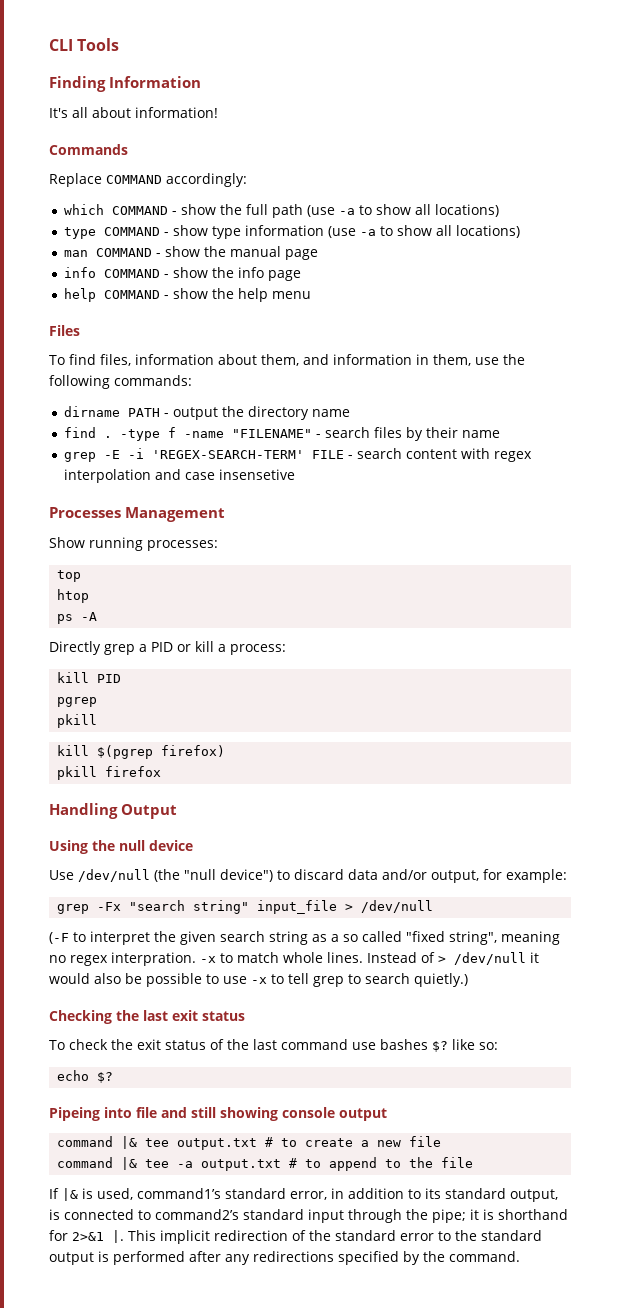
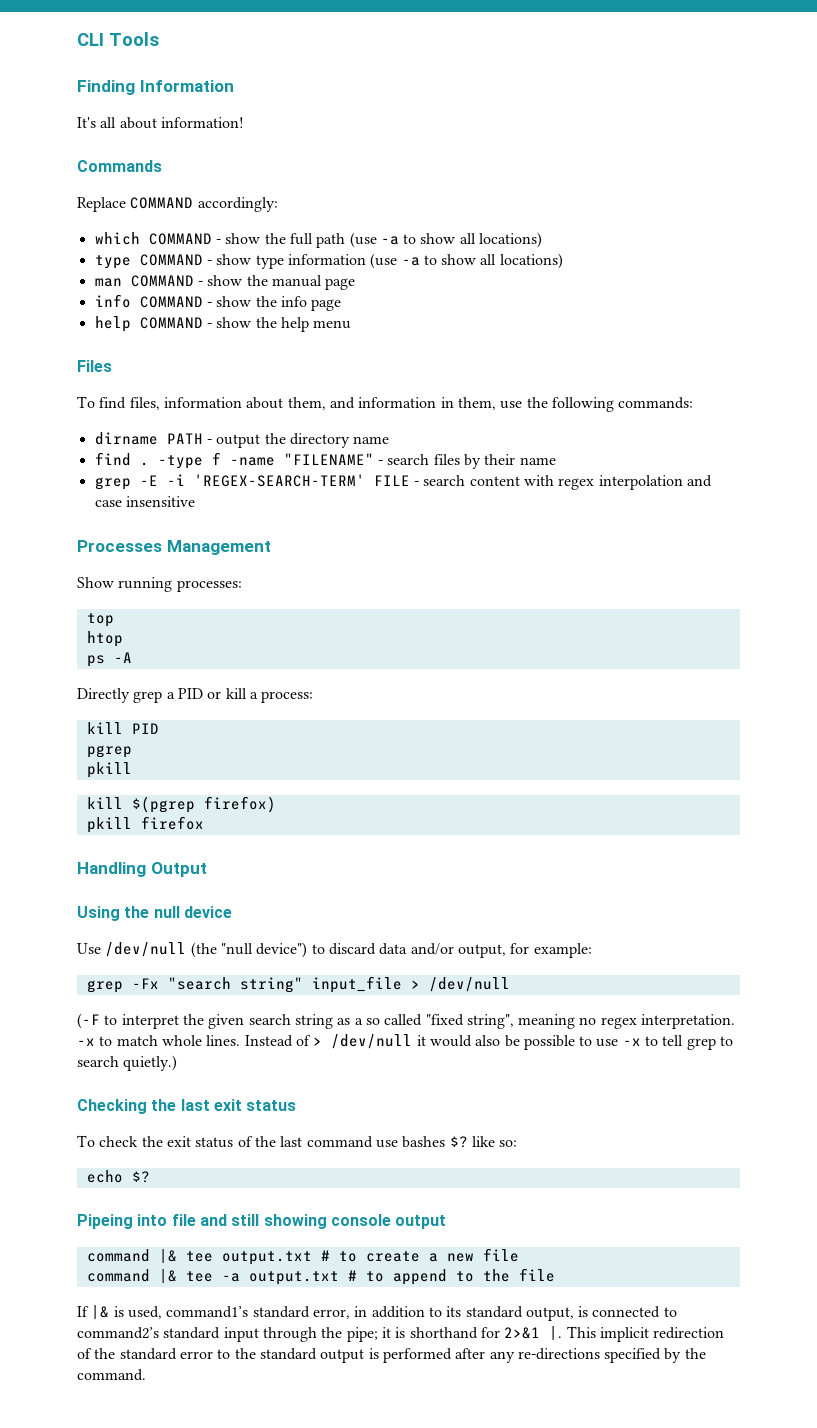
[218,469,295,480] insensetive -> [125,496,195,507] insensitive
[111,952,196,966] interpration. -> [641,1014,736,1029] interpretation.
[253,1251,334,1262] redirections -> [517,1348,600,1360] re-directions

